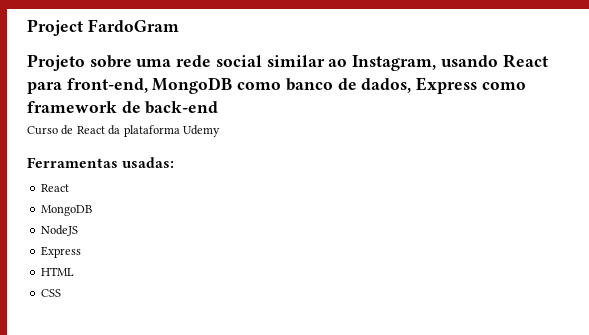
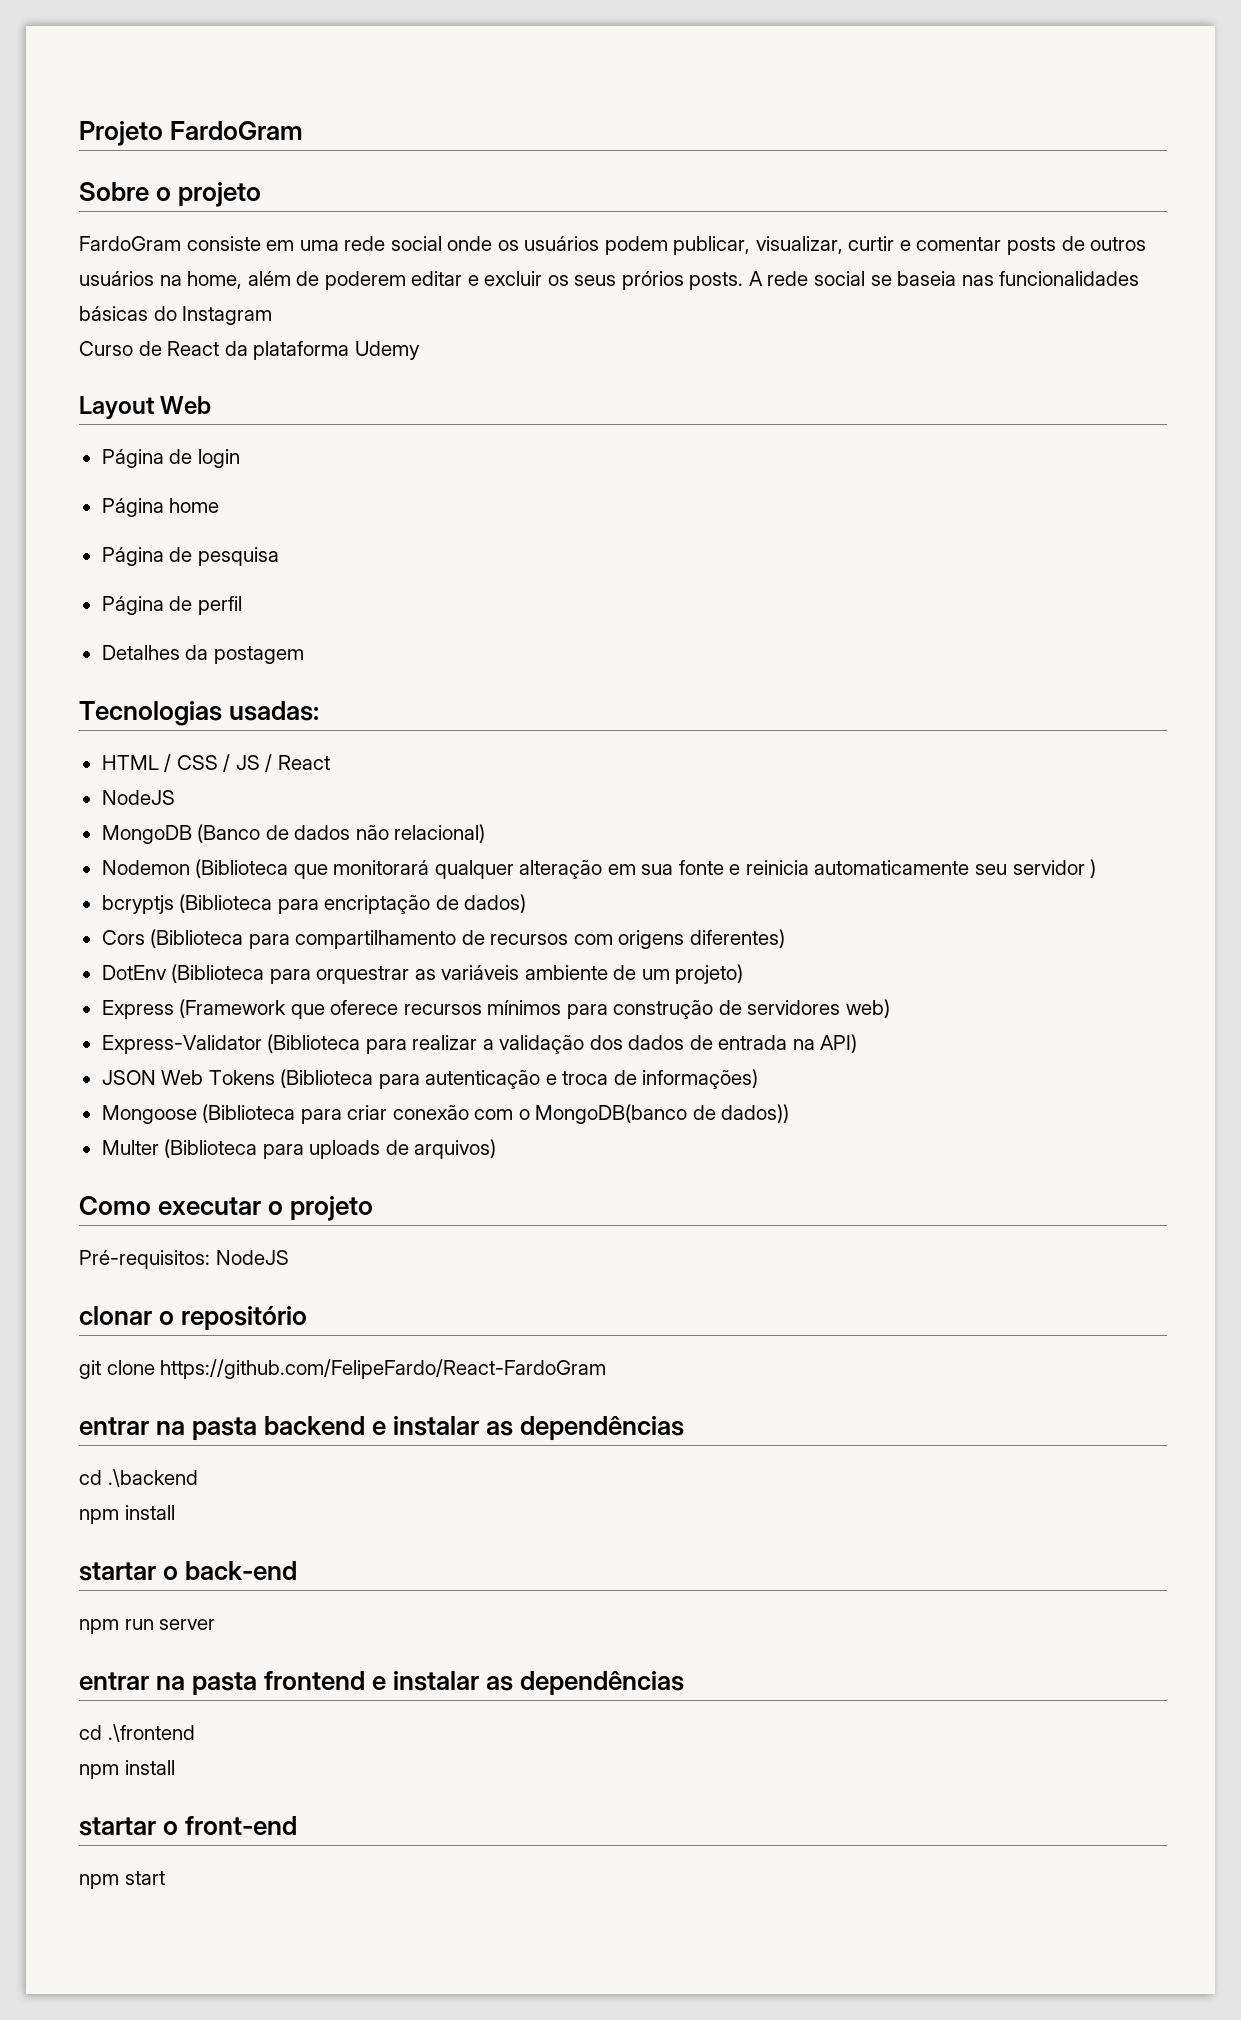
[27,19,83,36] Project -> [79,121,163,146] Projeto
[27,54,548,71] [27,77,526,94] [27,101,219,114] Projeto sobre uma rede social similar ao Instagram, usando React para front-end, MongoDB como banco de dados, Express como framework de back-end -> [79,182,262,207] [79,236,1147,255] [79,271,1140,290] [79,306,273,325] Sobre o projeto // FardoGram consiste em uma rede social onde os usuários podem publicar, visualizar, curtir e comentar posts de outros usuários na home, além de poderem editar e excluir os seus prórios posts. A rede social se baseia nas funcionalidades básicas do Instagram
[27,157,175,168] [40,184,69,192] [40,205,92,216] [40,225,78,236] [40,246,81,258] [40,267,74,276] [40,289,61,297] Ferramentas usadas: // React // MongoDB // NodeJS // Express // HTML // CSS -> [79,396,212,419] [101,449,240,468] [101,498,220,517] [101,547,279,566] [101,596,242,615] [101,645,304,664] [79,701,320,726] [101,754,330,772] [101,790,175,805] [101,824,486,844] [101,859,1097,879] [101,894,527,914] [101,929,785,949] [101,964,744,984] [101,999,890,1019] [101,1034,858,1054] [101,1069,759,1089] [101,1104,790,1124] [101,1139,497,1159] [79,1196,374,1221] [79,1250,289,1269] [79,1306,308,1331] [79,1359,607,1379] [79,1416,685,1441] [79,1469,198,1487] [79,1505,175,1524] [79,1561,298,1581] [79,1619,216,1634] [79,1671,685,1696] [79,1724,195,1742] [79,1760,175,1779] [79,1816,298,1836] [79,1871,165,1889] Layout Web // Página de login // Página home // Página de pesquisa // Página de perfil // Detalhes da postagem // Tecnologias usadas: // HTML / CSS / JS / React // NodeJS // MongoDB (Banco de dados não relacional) // Nodemon (Biblioteca que monitorará qualquer alteração em sua fonte e reinicia automaticamente seu servidor ) // bcryptjs (Biblioteca para encriptação de dados) // Cors (Biblioteca para compartilhamento de recursos com origens diferentes) // DotEnv (Biblioteca para orquestrar as variáveis ambiente de um projeto) // Express (Framework que oferece recursos mínimos para construção de servidores web) // Express-Validator (Biblioteca para realizar a validação dos dados de entrada na API) // JSON Web Tokens (Biblioteca para autenticação e troca de informações) // Mongoose (Biblioteca para criar conexão com o MongoDB(banco de dados)) // Multer (Biblioteca para uploads de arquivos) // Como executar o projeto // Pré-requisitos: NodeJS // clonar o repositório // git clone https://github.com/FelipeFardo/React-FardoGram // entrar na pasta backend e instalar as dependências // cd .\backend // npm install // startar o back-end // npm run server // entrar na pasta frontend e instalar as dependências // cd .\frontend // npm install // startar o front-end // npm start

